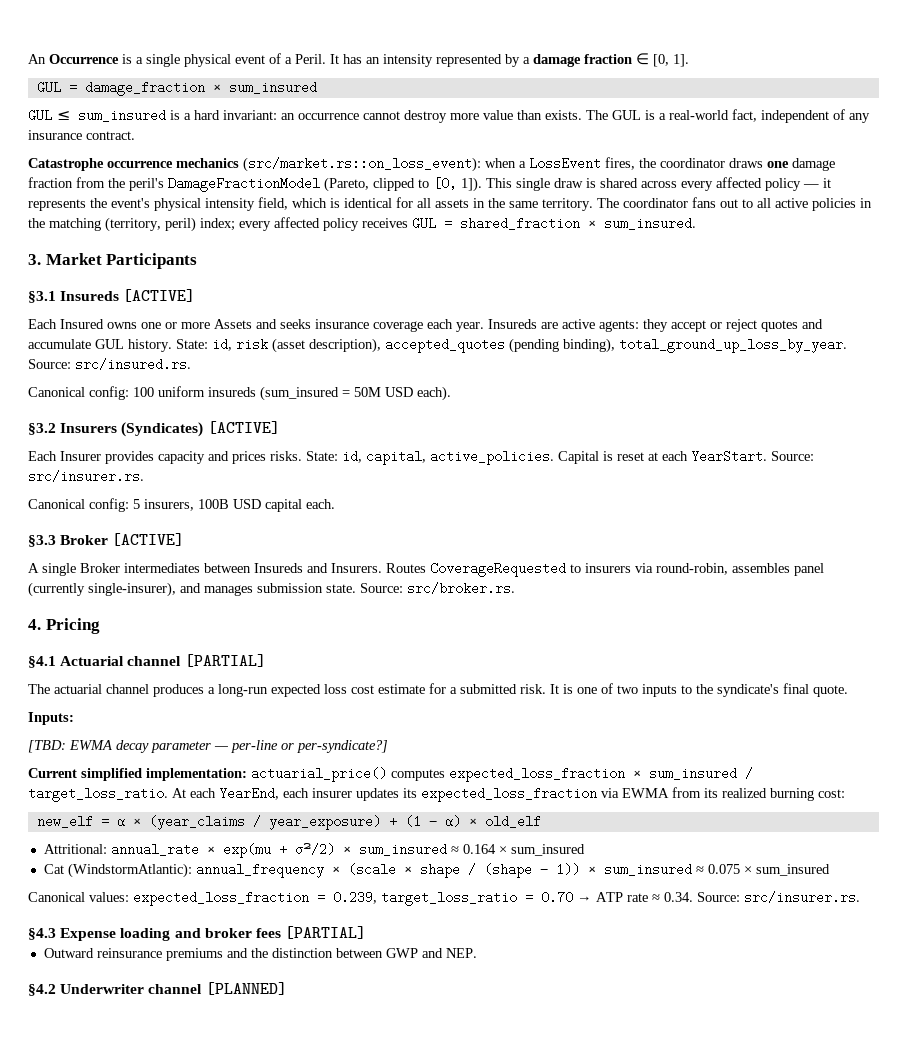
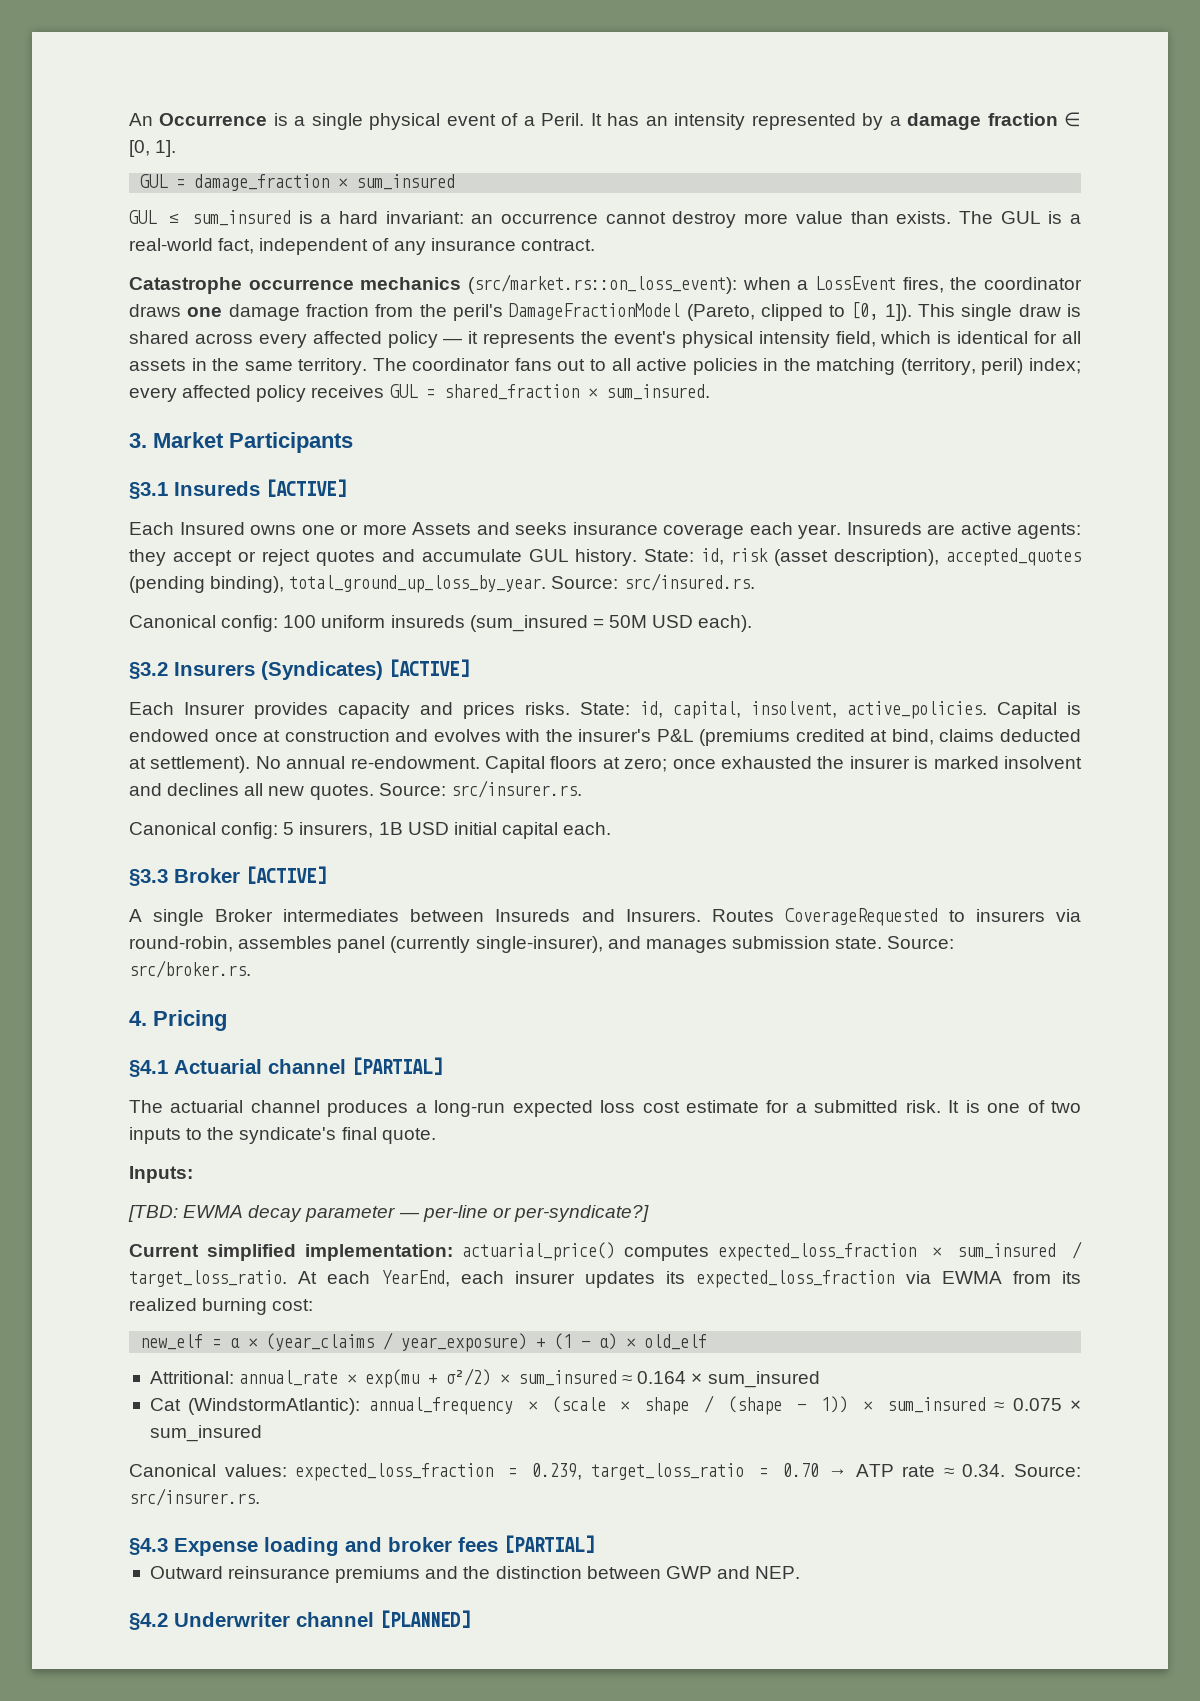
(426, 457) none -> [751,701,837,718] insolvent,
[617,450,767,463] reset at each YearStart. -> [129,729,1081,746] [129,756,1082,773] [129,783,374,800] endowed once at construction and evolves with the insurer's P&L (premiums credited at bind, claims deducted at settlement). No annual re-endowment. Capital floors at zero; once exhausted the insurer is marked insolvent and declines all new quotes.
[198,499,261,509] 100B USD -> [378,822,497,835] 1B USD initial

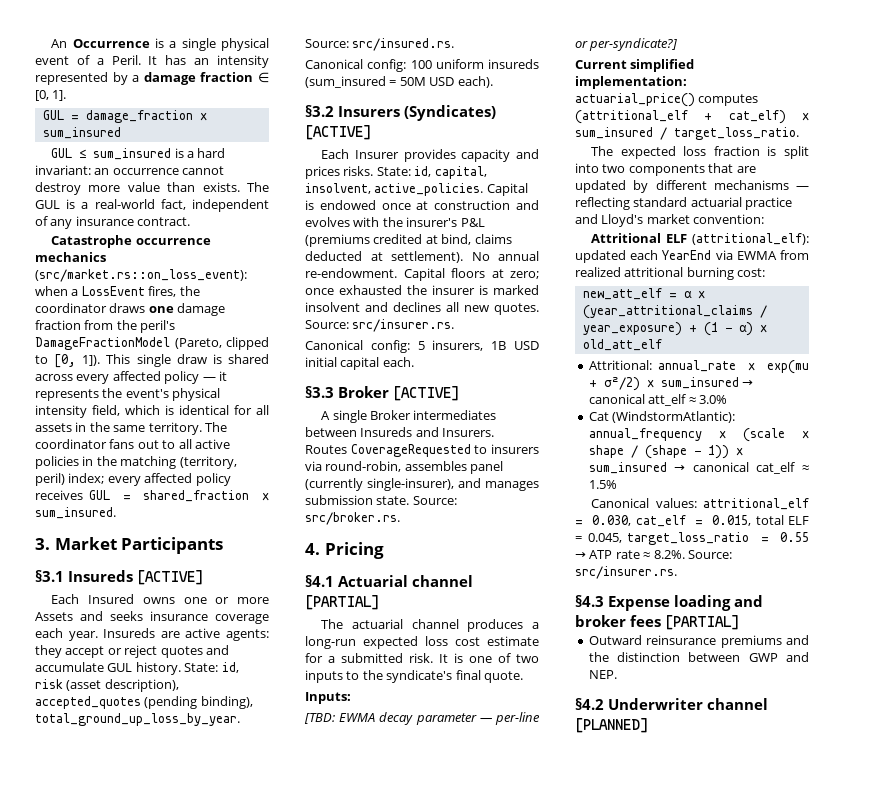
[718,1243,917,1261] expected_loss_fraction -> [575,110,786,124] (attritional_elf + cat_elf)
[298,1270,895,1288] At each YearEnd, each insurer updates its expected_loss_fraction -> [591,146,809,159] [575,163,756,176] [575,180,809,193] [575,197,793,210] [575,214,765,227] [591,233,809,245] [575,250,712,263] // The expected loss fraction is split into two components that are updated by different mechanisms — reflecting standard actuarial practice and Lloyd's market convention: // Attritional ELF (attritional_elf): updated each YearEnd
[1062,1271,1081,1284] [129,1298,197,1311] its realized -> [575,267,684,277] realized attritional
[140,1334,204,1350] new_elf -> [582,288,662,300] new_att_elf
[266,1333,375,1351] (year_claims -> [582,305,753,319] (year_attritional_claims
[644,1334,708,1350] old_elf -> [582,339,662,351] old_att_elf
[622,1371,820,1388] ≈ 0.164 × sum_insured -> [742,380,754,387] [588,394,727,406] → canonical att_elf ≈ 3.0%
[994,1398,1081,1411] [149,1425,262,1442] [129,1463,583,1481] ≈ 0.075 × sum_insured // Canonical values: expected_loss_fraction = 0.239, -> [674,462,809,474] [588,480,617,489] [591,498,809,510] [575,515,809,527] [575,533,622,543] → canonical cat_elf ≈ 1.5% // Canonical values: attritional_elf = 0.030, cat_elf = 0.015, total ELF = 0.045,
[783,1463,820,1477] 0.70 -> [780,532,809,542] 0.55
[962,1464,1006,1477] 0.34. -> [653,550,685,559] 8.2%.

